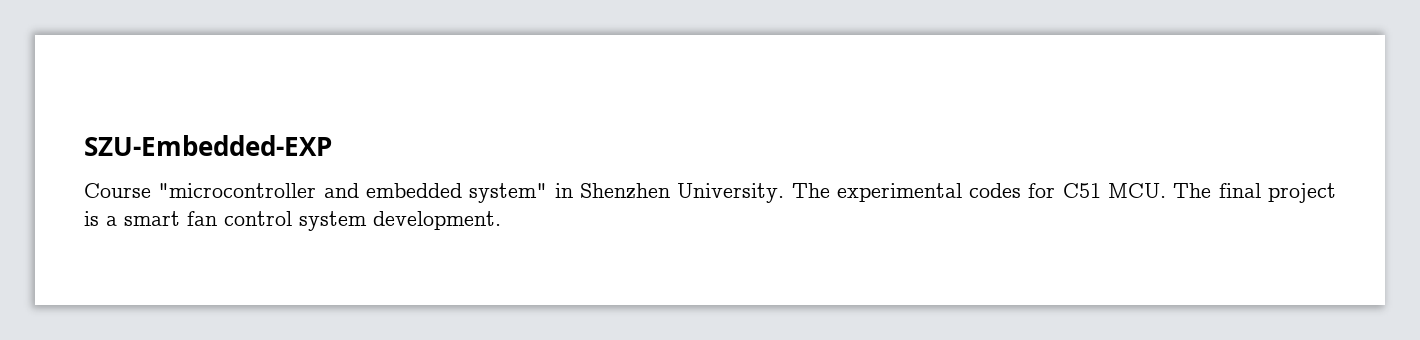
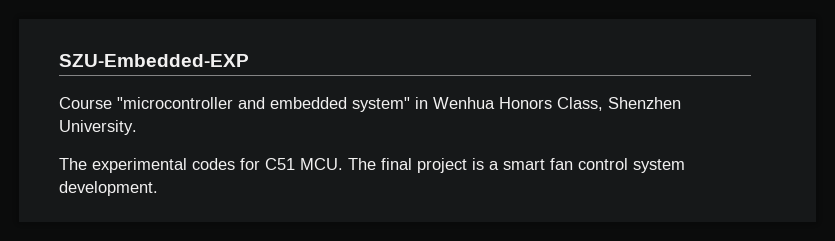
(573, 190) none -> [433,97,603,111] Wenhua Honors Class,
(785, 193) none -> (137, 127) //

